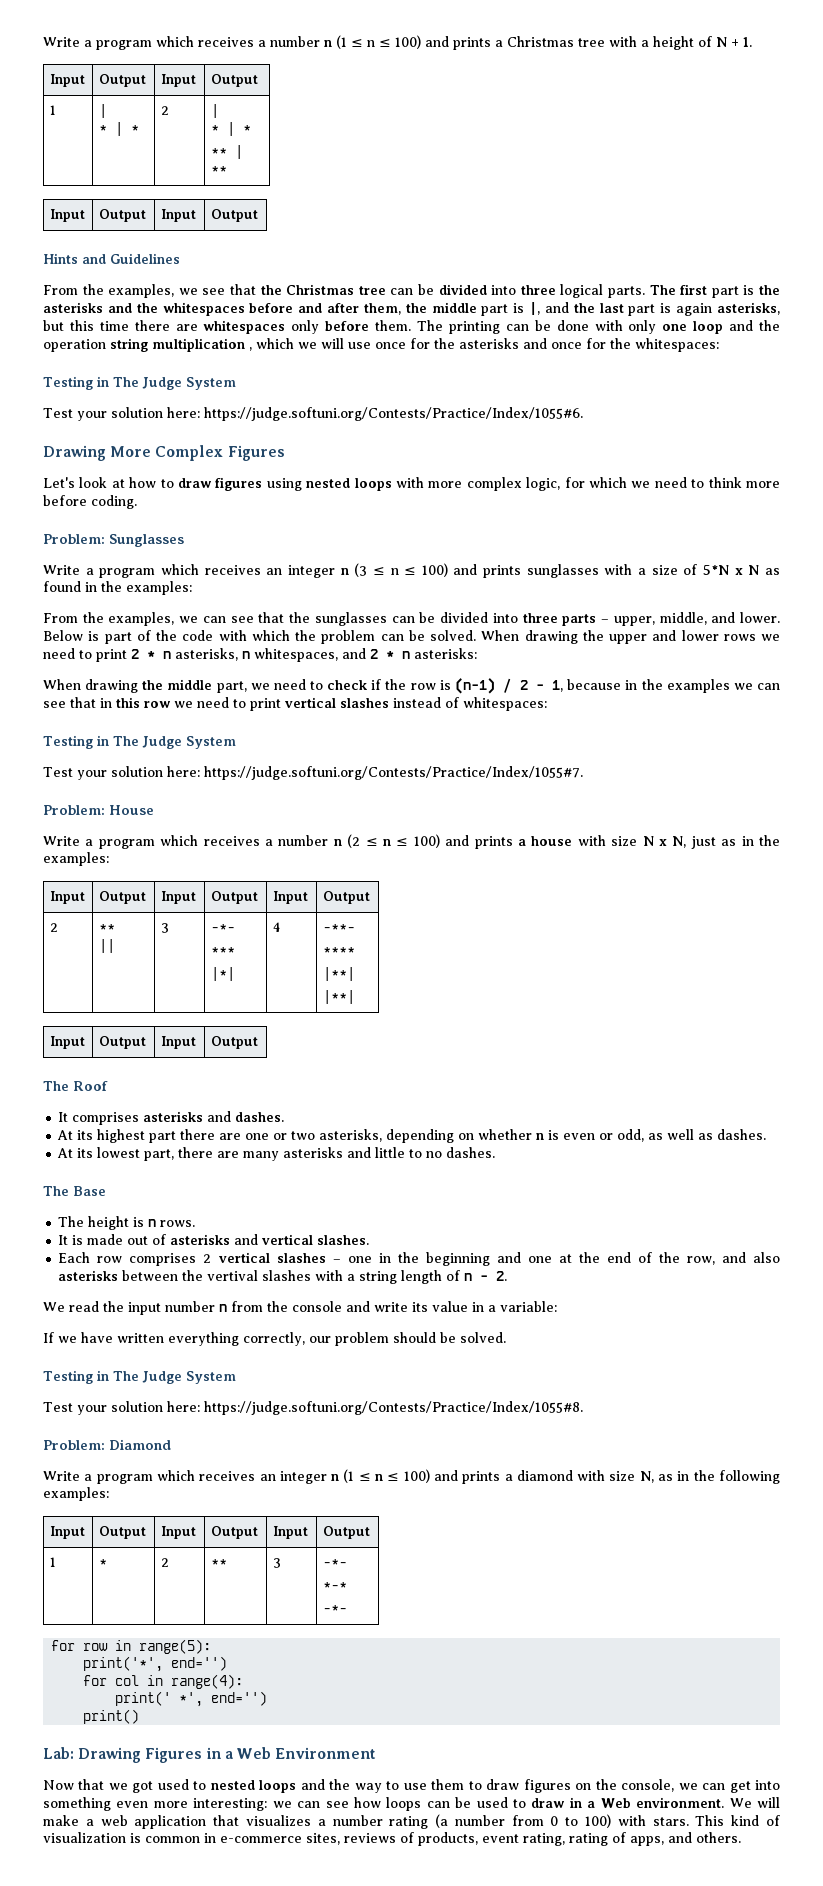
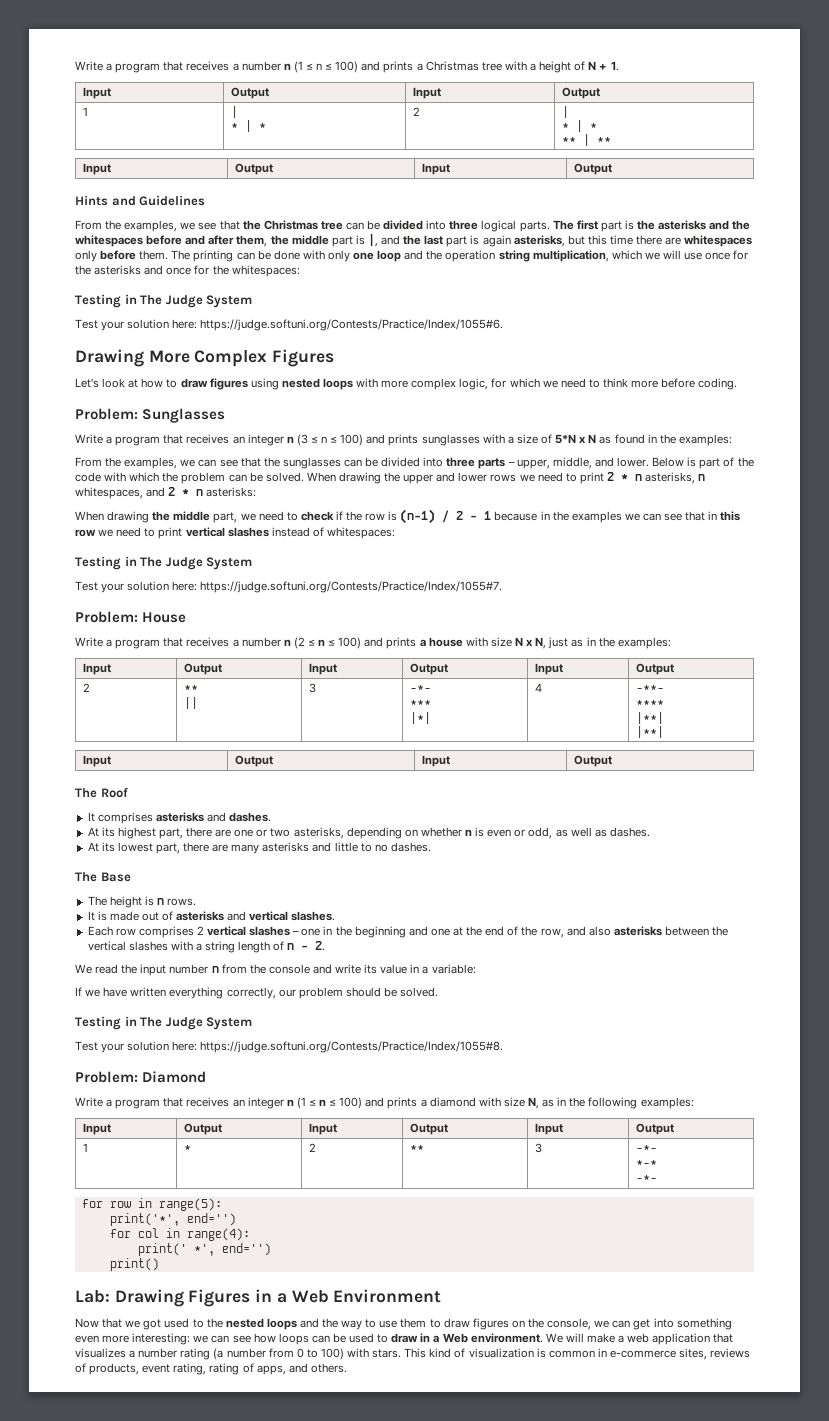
[43,36,194,50] Write a program which -> [75,61,184,73] Write a program that
[152,338,252,352] multiplication , -> [532,250,609,262] multiplication,
[160,564,199,575] which -> [163,434,184,444] that
[552,680,564,692] 1, -> [484,511,492,520] 1
[160,835,199,846] which -> [163,637,184,647] that
[149,1131,177,1143] part -> [158,828,183,839] part,
[207,1270,259,1281] vertival -> [87,941,126,951] vertical
[156,1470,195,1481] which -> [163,1097,184,1107] that
(207, 1785) none -> [206,1318,223,1328] the

